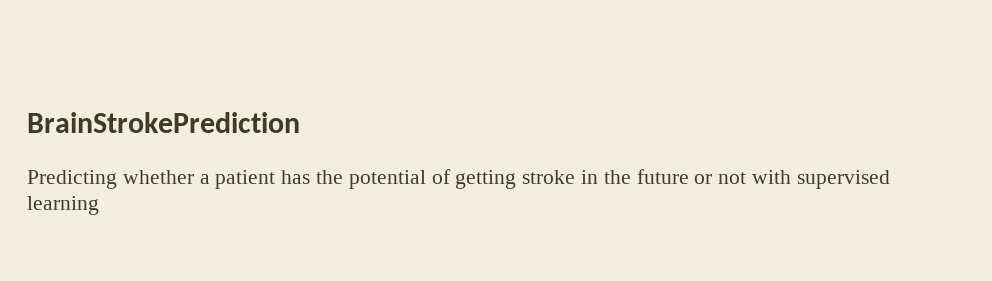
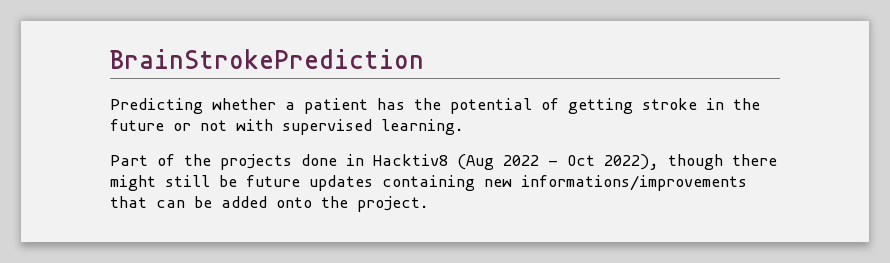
[27,196,99,215] learning -> [381,119,464,135] [110,154,777,170] [110,175,747,191] [110,196,429,212] learning. // Part of the projects done in Hacktiv8 (Aug 2022 - Oct 2022), though there might still be future updates containing new informations/improvements that can be added onto the project.

